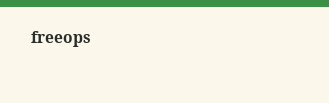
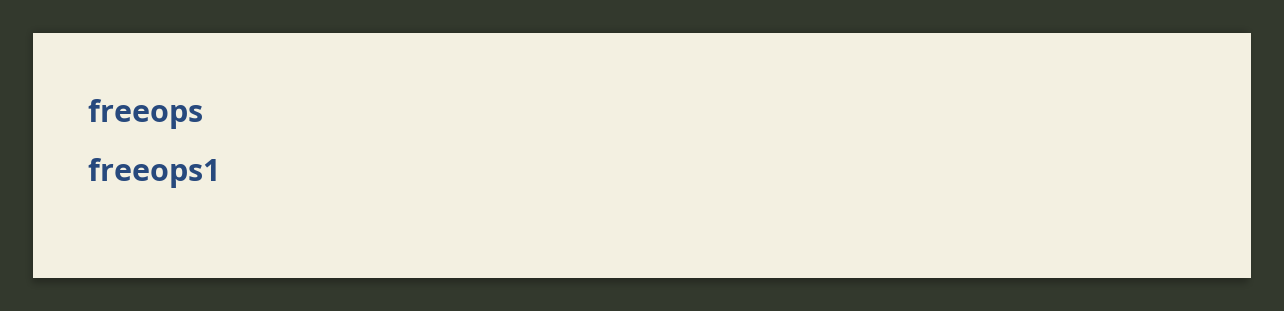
(91, 39) none -> [88,158,220,188] // freeops1

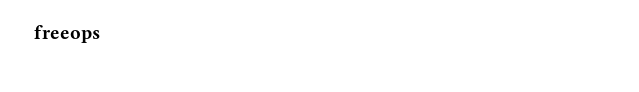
[88,158,220,188] // freeops1 -> (100, 34) none

